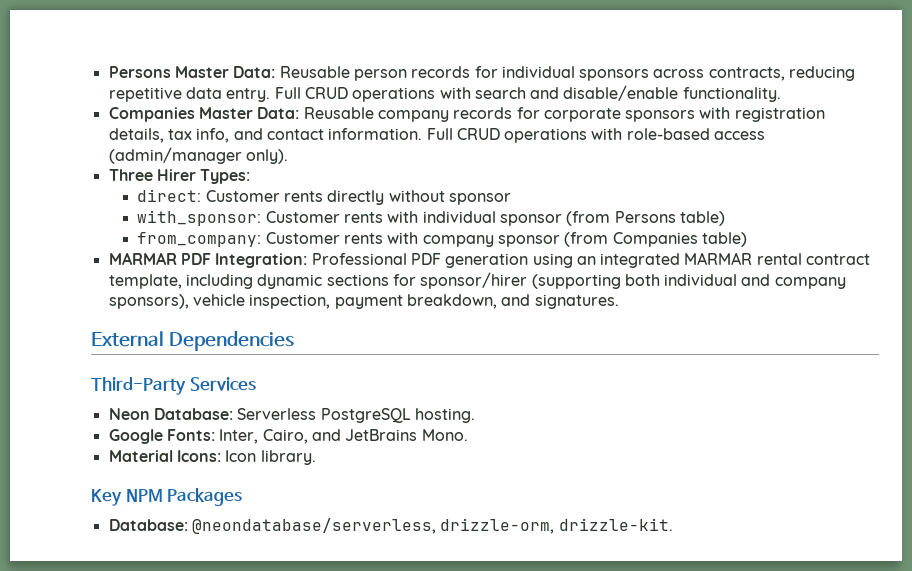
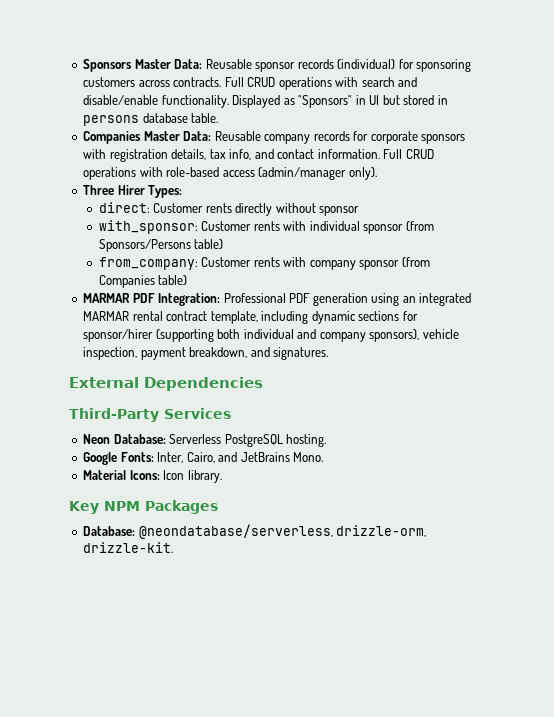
[108,66,856,81] [108,87,271,102] Persons Master Data: Reusable person records for individual sponsors across contracts, reducing repetitive data entry. -> [83,59,472,72] [83,77,222,87] Sponsors Master Data: Reusable sponsor records (individual) for sponsoring customers across contracts.
(781, 94) none -> [232,95,448,108] [83,113,219,126] Displayed as "Sponsors" in UI but stored in persons database table.
[614,211,676,223] Persons -> [98,239,191,252] Sponsors/Persons

